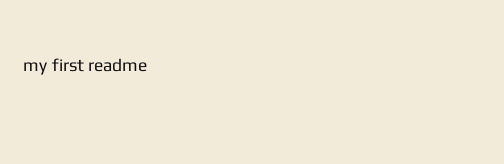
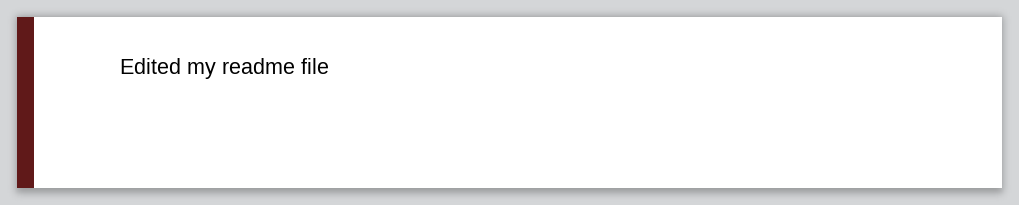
[23,58,148,75] my first readme -> [120,58,329,79] Edited my readme file

